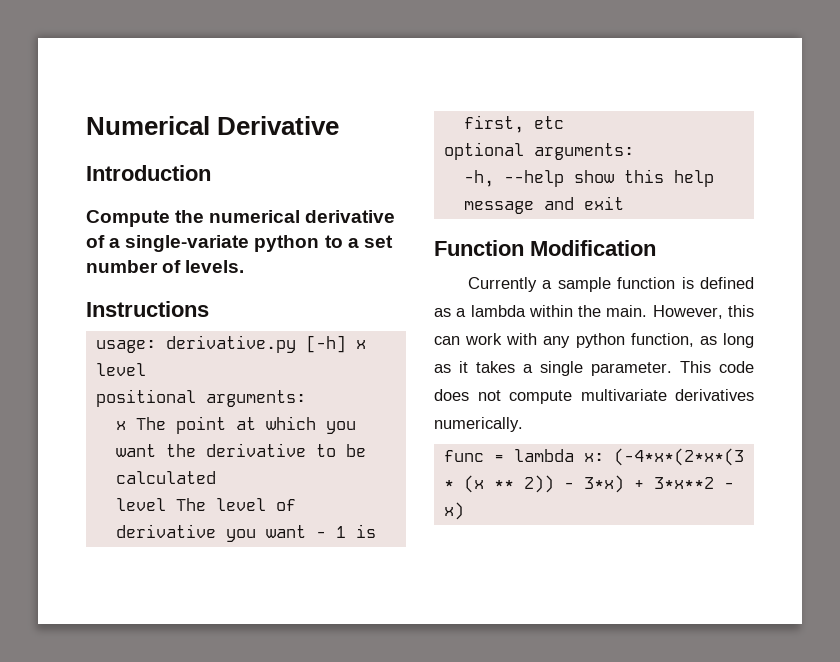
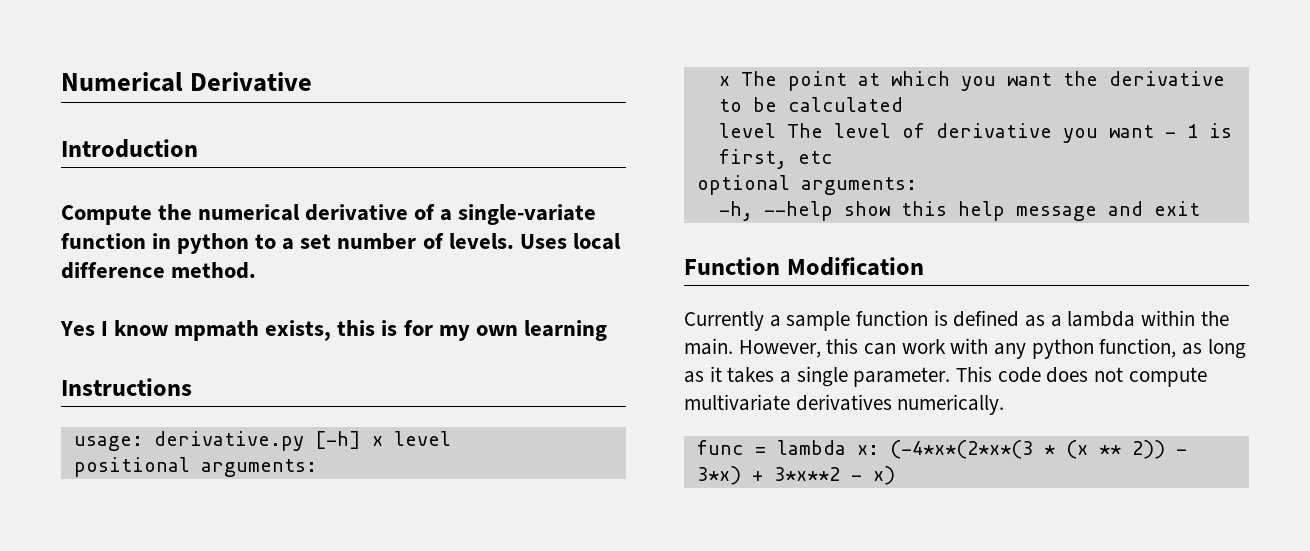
(250, 243) none -> [61,233,172,249] function in
(245, 266) none -> [519,233,621,250] [61,262,257,279] [60,320,607,341] Uses local difference method. // Yes I know mpmath exists, this is for my own learning

